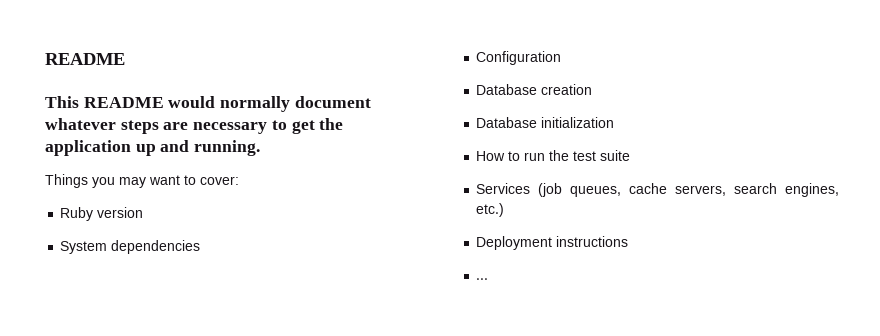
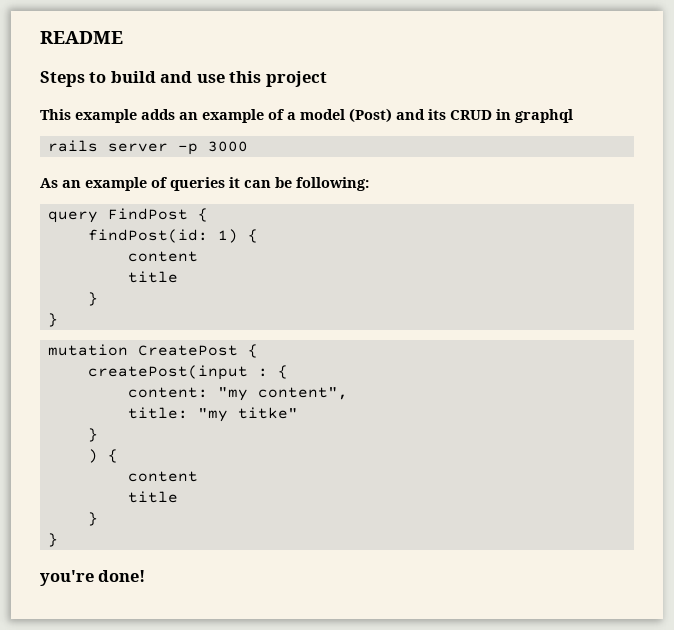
[45,96,371,112] [45,118,344,134] [45,140,261,156] [45,174,239,188] [60,207,144,221] [60,240,201,254] [476,51,562,65] [476,84,593,95] [476,117,615,128] [476,150,631,161] [476,183,839,197] [476,203,505,217] [476,236,629,250] [476,278,489,280] This README would normally document whatever steps are necessary to get the application up and running. // Things you may want to cover: // Ruby version // System dependencies // Configuration // Database creation // Database initialization // How to run the test suite // Services (job queues, cache servers, search engines, etc.) // Deployment instructions // ... -> [40,71,327,87] [40,108,573,123] [47,140,248,155] [40,177,369,191] [47,208,208,223] [87,229,258,243] [127,251,198,262] [127,271,178,283] [87,292,98,306] [47,313,58,327] [47,344,258,358] [87,365,288,380] [127,387,348,401] [127,407,298,422] [87,428,98,442] [87,449,118,463] [127,471,198,482] [127,491,178,503] [87,512,98,526] [47,533,58,547] [40,570,146,586] Steps to build and use this project // This example adds an example of a model (Post) and its CRUD in graphql // rails server -p 3000 // As an example of queries it can be following: // query FindPost { // findPost(id: 1) { // content // title // } // } // mutation CreatePost { // createPost(input : { // content: "my content", // title: "my titke" // } // ) { // content // title // } // } // you're done!

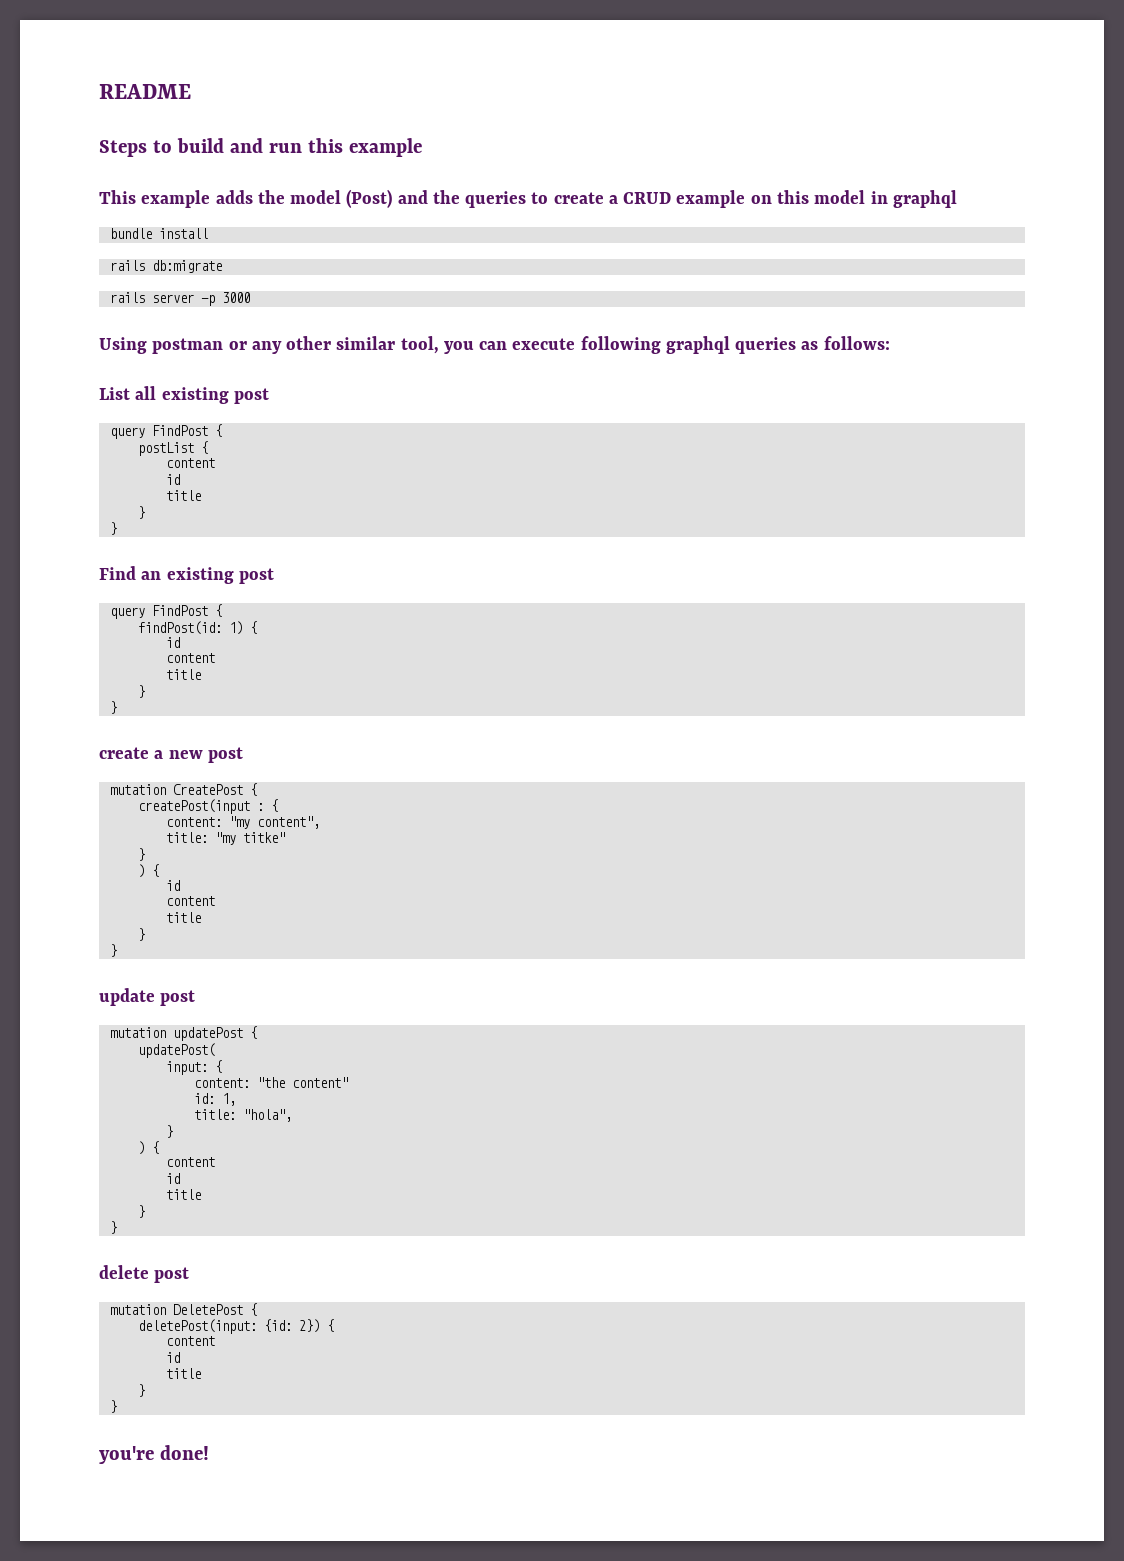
[196,71,327,87] use this project -> [268,138,422,157] run this example
[179,108,573,123] [47,140,248,155] [40,177,369,191] an example of a model (Post) and its CRUD in graphql // rails server -p 3000 // As an example of queries it can be following: -> [257,189,957,208] [109,228,208,239] [109,260,222,273] [109,292,250,306] [99,336,890,354] [99,386,269,404] [109,424,222,439] [137,441,208,456] [165,458,215,468] [165,474,180,485] [165,490,201,501] [137,506,145,519] [109,522,117,535] [99,566,274,584] the model (Post) and the queries to create a CRUD example on this model in graphql // bundle install // rails db:migrate // rails server -p 3000 // Using postman or any other similar tool, you can execute following graphql queries as follows: // List all existing post // query FindPost { // postList { // content // id // title // } // } // Find an existing post
[127,251,198,262] [127,271,178,283] [87,292,98,306] [47,313,58,327] // content // title // } // } -> [165,637,180,648] [165,653,215,663] [165,669,201,680] [137,685,145,698] [109,701,117,714] [99,747,243,763] // id // content // title // } // } // create a new post
[127,471,198,482] [127,491,178,503] [87,512,98,526] [47,533,58,547] // content // title // } // } -> [165,880,180,891] [165,896,215,906] [165,912,201,923] [137,928,145,941] [109,944,117,957] [99,988,196,1006] [109,1026,257,1041] [137,1043,215,1058] [165,1060,222,1075] [193,1077,348,1088] [193,1093,236,1106] [193,1109,292,1122] [165,1125,173,1138] [137,1141,159,1155] [165,1157,215,1167] [165,1173,180,1184] [165,1189,201,1200] [137,1205,145,1218] [109,1221,117,1234] [99,1265,190,1283] [109,1303,257,1316] [137,1319,334,1334] [165,1336,215,1346] [165,1352,180,1363] [165,1368,201,1379] [137,1384,145,1397] [109,1400,117,1413] // id // content // title // } // } // update post // mutation updatePost { // updatePost( // input: { // content: "the content" // id: 1, // title: "hola", // } // ) { // content // id // title // } // } // delete post // mutation DeletePost { // deletePost(input: {id: 2}) { // content // id // title // } // }

